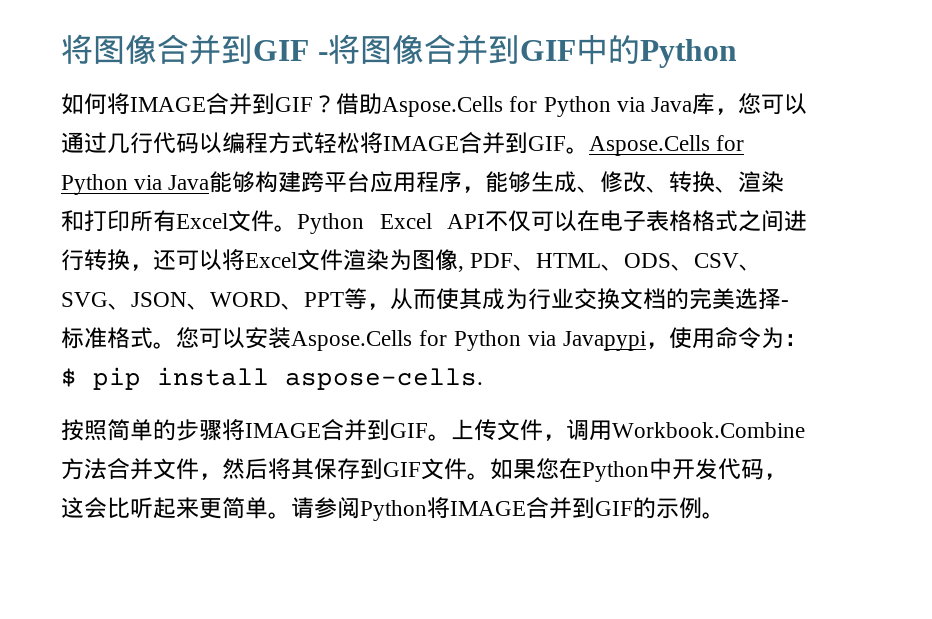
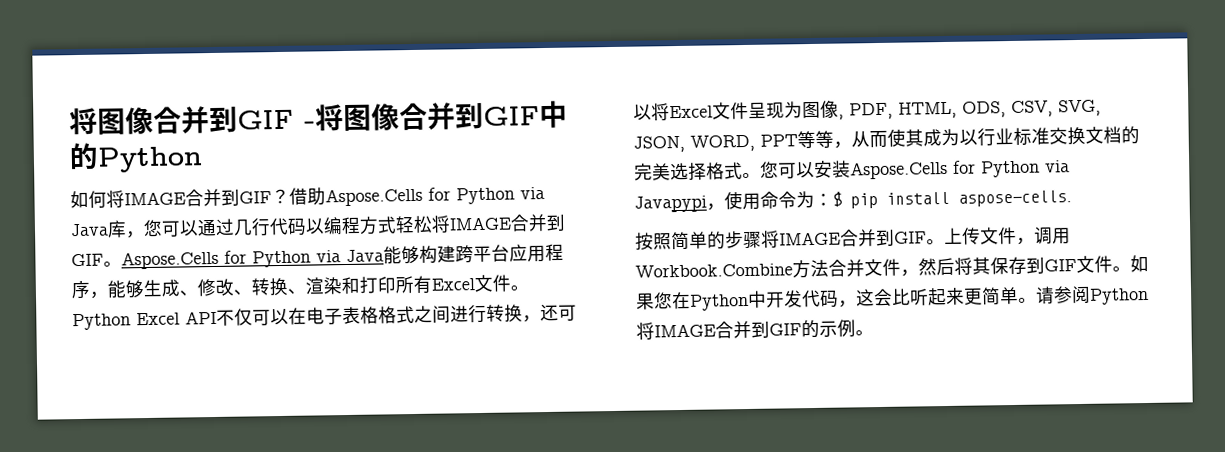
[343,249,389,271] 渲染 -> [748,102,785,119] 呈现
[470,253,763,271] [61,292,344,310] PDF、HTML、ODS、CSV、SVG、JSON、WORD、PPT -> [849,99,1101,120] [633,130,816,153] PDF, HTML, ODS, CSV, SVG, JSON, WORD, PPT等
[528,288,574,310] 行业 -> [959,127,1050,147] 以行业标准
[781,300,789,307] [61,327,107,349] -标准 -> (707, 171) none

